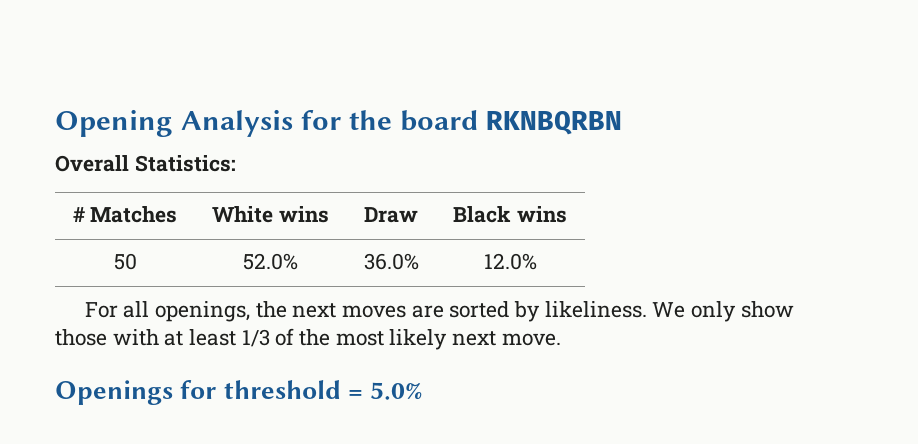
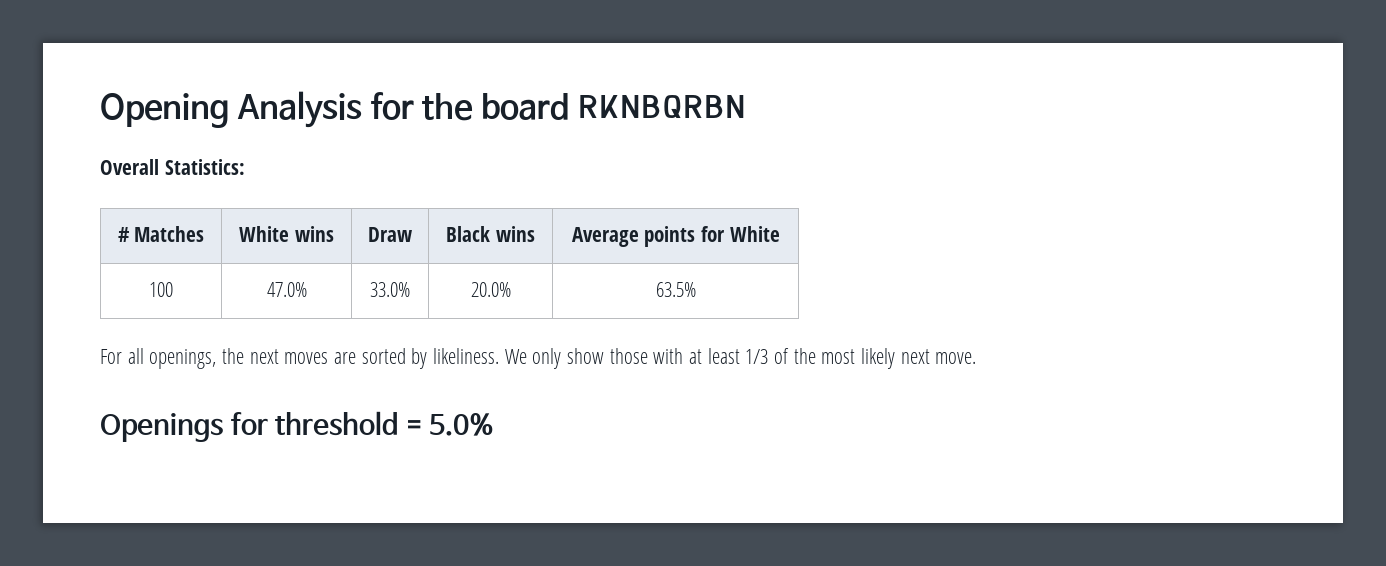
[113,253,137,270] [243,253,298,270] [363,253,419,270] [483,253,537,270] // 50 | 52.0% | 36.0% | 12.0% -> [571,226,780,247] [149,282,173,297] [266,282,307,297] [370,282,410,297] [470,282,511,297] [655,282,696,297] | Average points for White // 100 | 47.0% | 33.0% | 20.0% | 63.5%

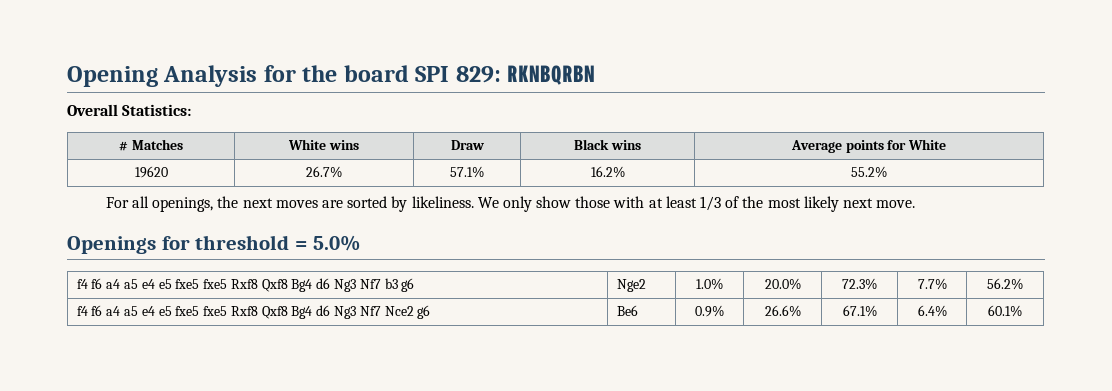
(570, 106) none -> [415,66,501,83] SPI 829:
[149,282,173,297] [266,282,307,297] [370,282,410,297] [470,282,511,297] [655,282,696,297] 100 | 47.0% | 33.0% | 20.0% | 63.5% -> [134,166,168,178] [306,166,342,178] [450,166,484,178] [590,166,625,178] [851,166,888,178] 19620 | 26.7% | 57.1% | 16.2% | 55.2%
(495, 424) none -> [76,278,415,292] [616,279,646,292] [696,278,723,290] [764,278,801,290] [842,278,877,290] [917,278,947,290] [987,278,1023,290] [76,305,431,319] [616,305,638,316] [695,305,724,317] [764,305,801,317] [842,305,877,317] [917,305,947,317] [988,305,1022,317] // f4 f6 a4 a5 e4 e5 fxe5 fxe5 Rxf8 Qxf8 Bg4 d6 Ng3 Nf7 b3 g6 | Nge2 | 1.0% | 20.0% | 72.3% | 7.7% | 56.2% // f4 f6 a4 a5 e4 e5 fxe5 fxe5 Rxf8 Qxf8 Bg4 d6 Ng3 Nf7 Nce2 g6 | Be6 | 0.9% | 26.6% | 67.1% | 6.4% | 60.1%

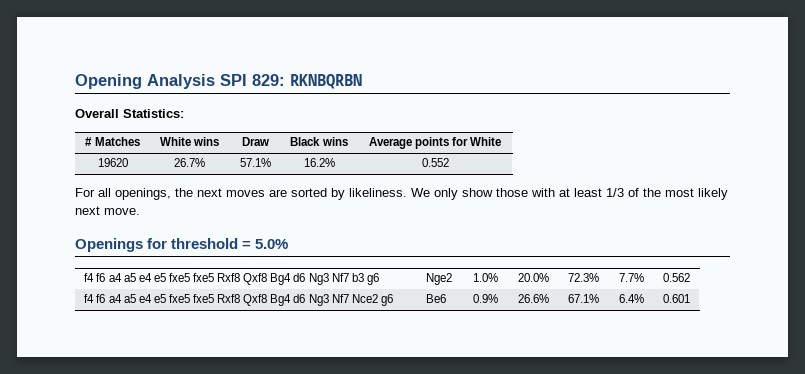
[263,65,409,82] for the board -> (215, 81) none
[851,166,888,178] 55.2% -> [421,158,449,167] 0.552
[987,278,1023,290] 56.2% -> [663,273,690,282] 0.562
[988,305,1022,317] 60.1% -> [663,294,690,303] 0.601

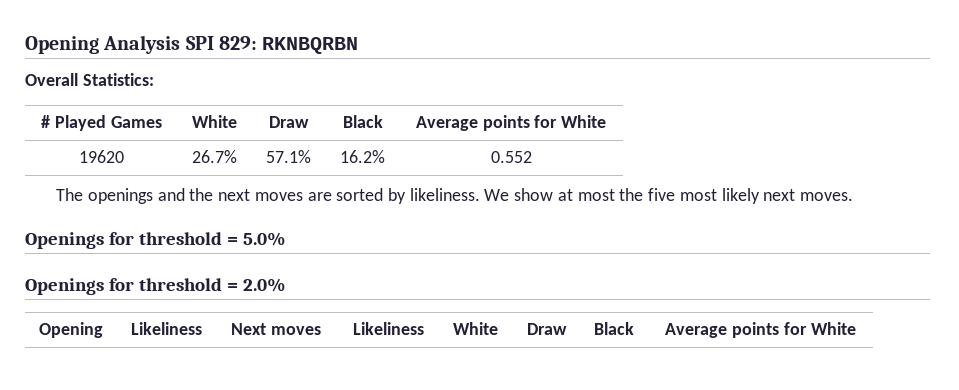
[94,137,140,146] [159,137,220,146] [241,137,269,146] [290,137,348,146] Matches | White wins | Draw | Black wins -> [55,115,162,131] [191,115,237,128] [269,116,309,128] [342,115,383,128] Played Games | White | Draw | Black
[75,188,171,200] For all openings, -> [56,188,185,204] The openings and
[434,188,661,200] only show those with at least 1/3 of the -> [514,188,676,201] show at most the five
[104,208,140,215] move. -> [799,192,853,201] moves.
[84,273,379,285] [426,273,453,285] [472,273,498,282] [517,273,549,282] [568,273,599,282] [618,273,644,282] [663,273,690,282] [84,294,393,306] [426,294,447,303] [472,294,498,303] [517,294,549,303] [568,294,599,303] [618,294,644,303] [663,294,690,303] // f4 f6 a4 a5 e4 e5 fxe5 fxe5 Rxf8 Qxf8 Bg4 d6 Ng3 Nf7 b3 g6 | Nge2 | 1.0% | 20.0% | 72.3% | 7.7% | 0.562 // f4 f6 a4 a5 e4 e5 fxe5 fxe5 Rxf8 Qxf8 Bg4 d6 Ng3 Nf7 Nce2 g6 | Be6 | 0.9% | 26.6% | 67.1% | 6.4% | 0.601 -> [25,278,286,295] [38,322,103,338] [130,322,202,335] [230,323,321,335] [353,322,424,335] [453,322,498,335] [526,323,567,335] [594,322,634,335] [665,322,856,338] // Openings for threshold = 2.0% // Opening | Likeliness | Next moves | Likeliness | White | Draw | Black | Average points for White

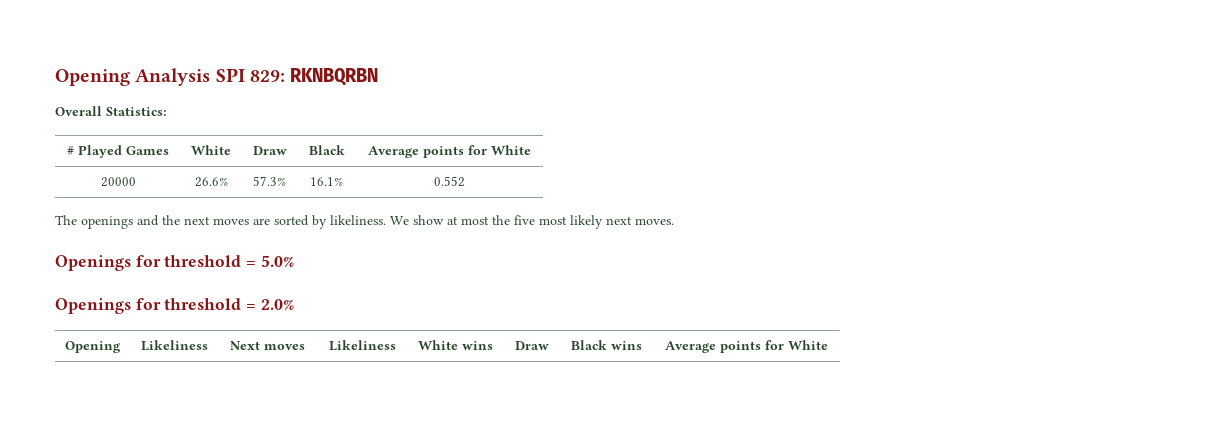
[79,150,124,163] [191,150,237,163] [266,150,311,163] [340,150,385,163] 19620 | 26.7% | 57.1% | 16.2% -> [100,177,136,187] [194,177,228,187] [253,176,286,186] [310,177,343,186] 20000 | 26.6% | 57.3% | 16.1%
[526,323,567,335] [594,322,634,335] | Draw | Black -> [461,341,493,350] [514,341,549,350] [570,340,642,350] wins | Draw | Black wins

